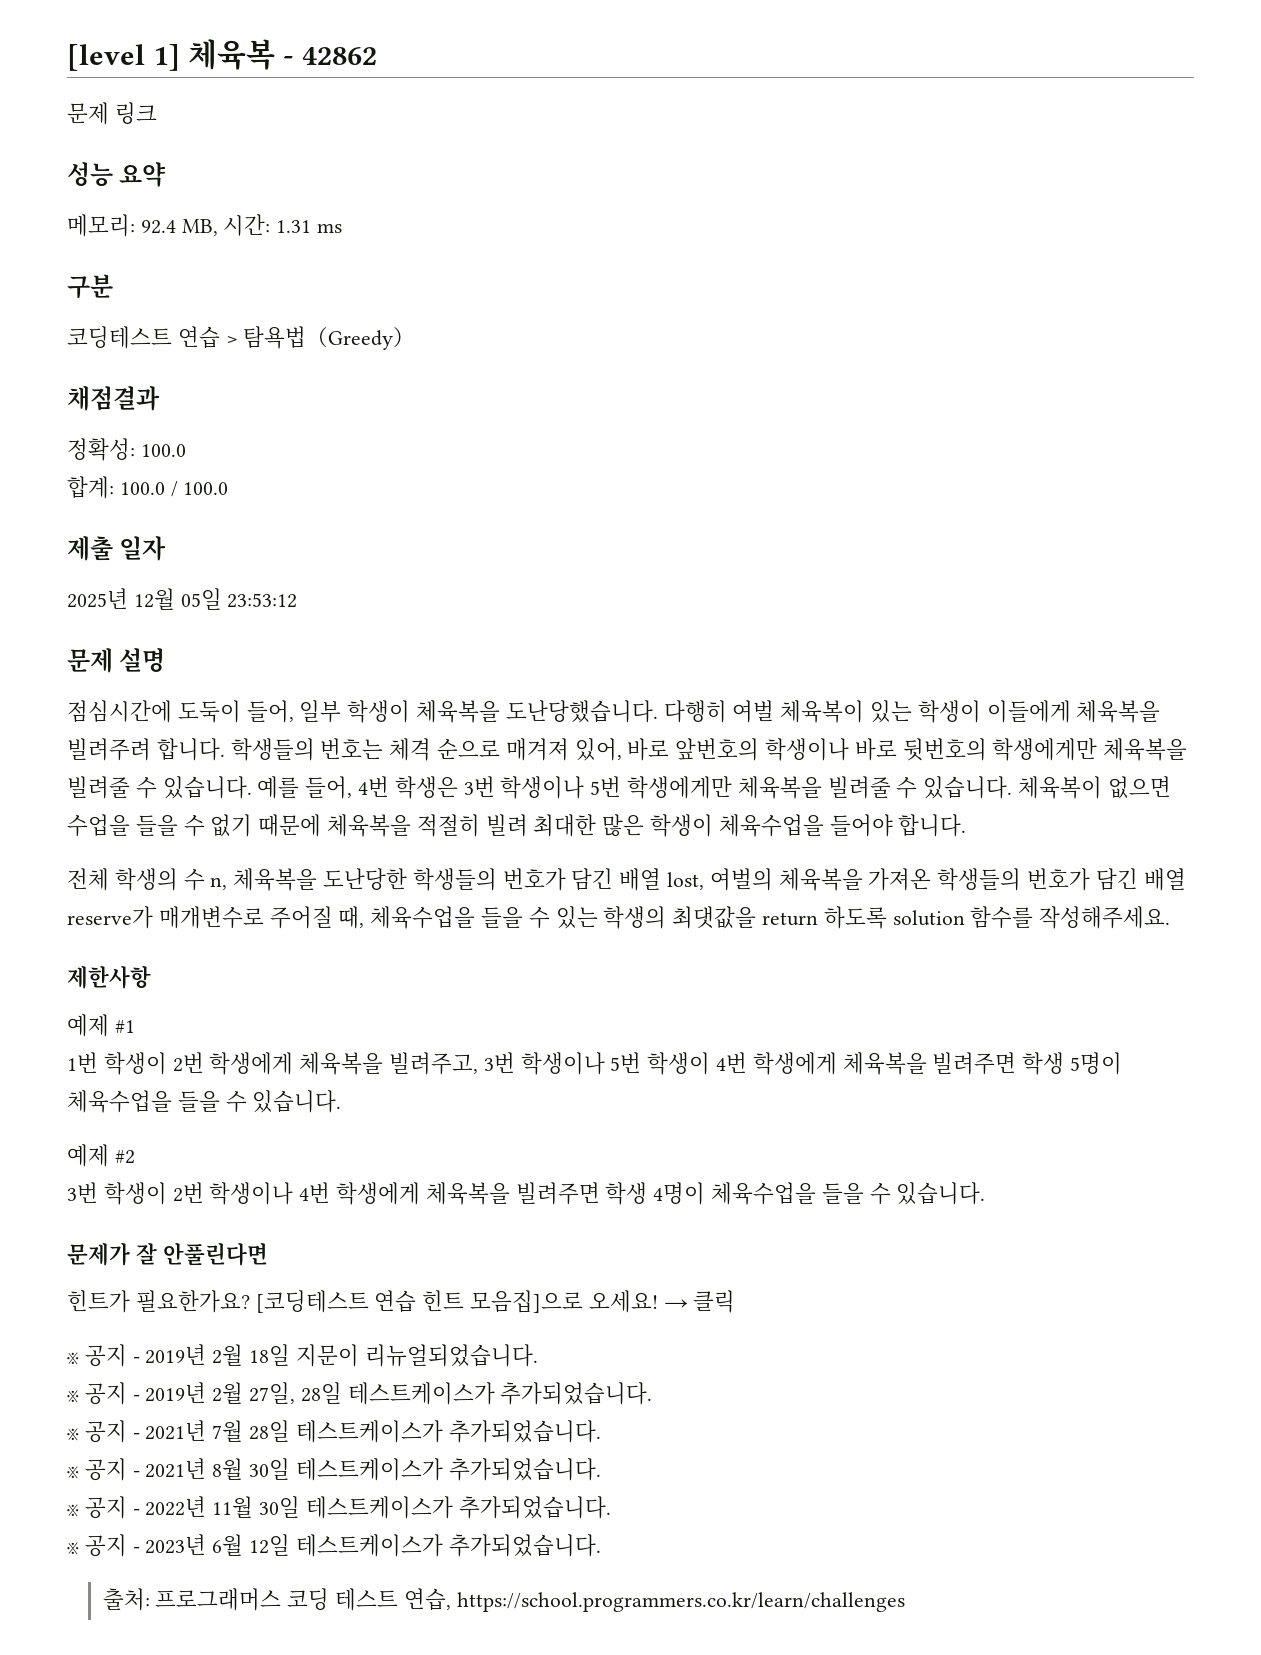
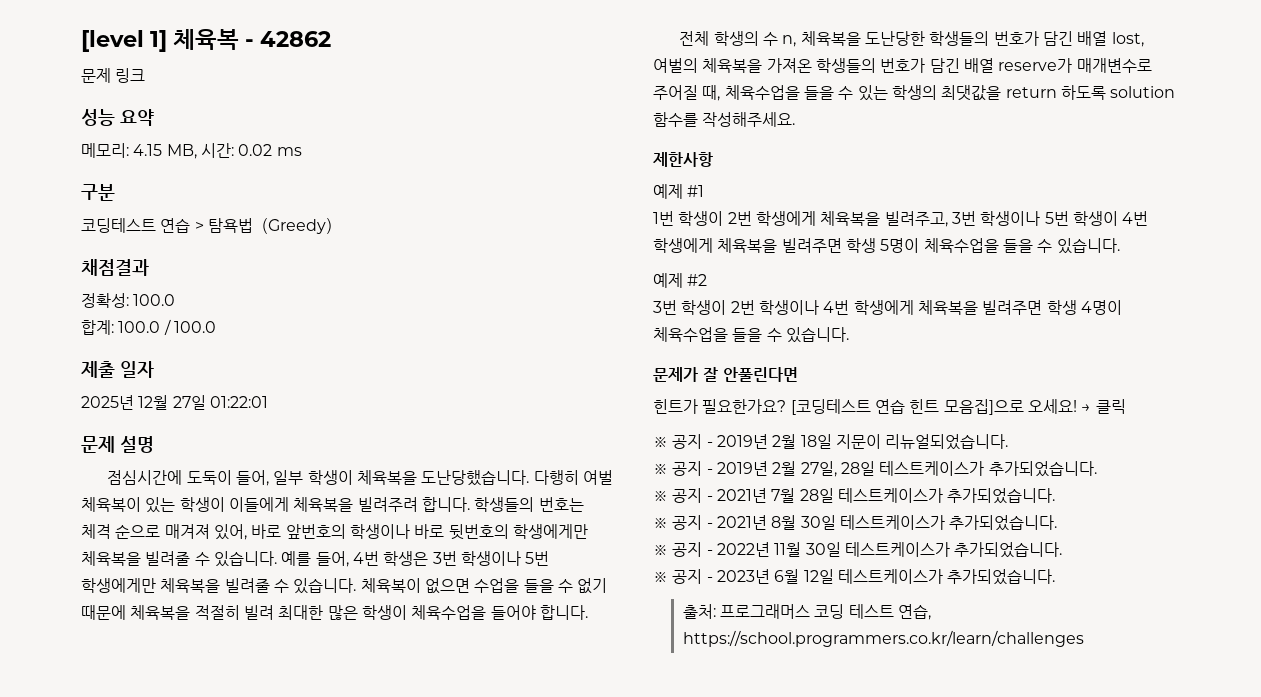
[140,220,176,234] 92.4 -> [133,144,163,156] 4.15
[276,220,312,233] 1.31 -> [238,144,273,156] 0.02
[180,588,298,610] 05일 23:53:12 -> [172,395,268,410] 27일 01:22:01

